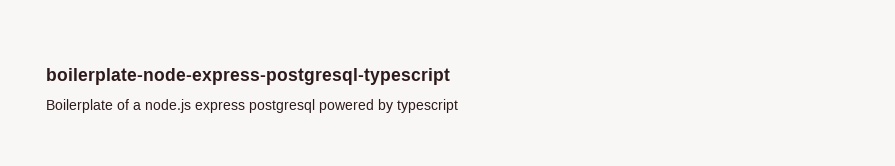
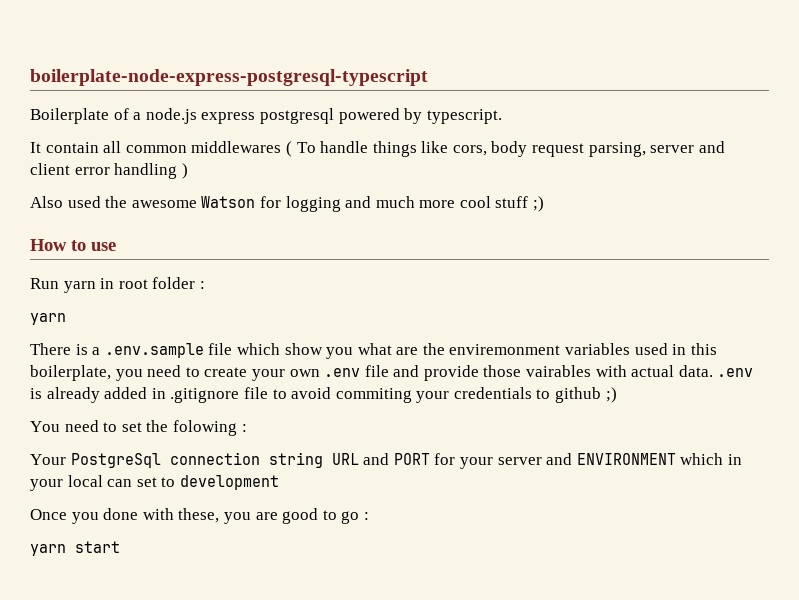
[397,99,458,113] typescript -> [426,109,502,124] [30,141,725,157] [30,163,188,179] [30,196,545,212] [30,239,116,251] [30,277,205,293] [30,313,66,325] [30,343,717,359] [30,365,754,381] [30,387,617,403] [30,420,247,436] [30,452,742,469] [30,475,279,491] [30,508,369,524] [30,541,120,556] typescript. // It contain all common middlewares ( To handle things like cors, body request parsing, server and client error handling ) // Also used the awesome Watson for logging and much more cool stuff ;) // How to use // Run yarn in root folder : // yarn // There is a .env.sample file which show you what are the enviremonment variables used in this boilerplate, you need to create your own .env file and provide those vairables with actual data. .env is already added in .gitignore file to avoid commiting your credentials to github ;) // You need to set the folowing : // Your PostgreSql connection string URL and PORT for your server and ENVIRONMENT which in your local can set to development // Once you done with these, you are good to go : // yarn start

